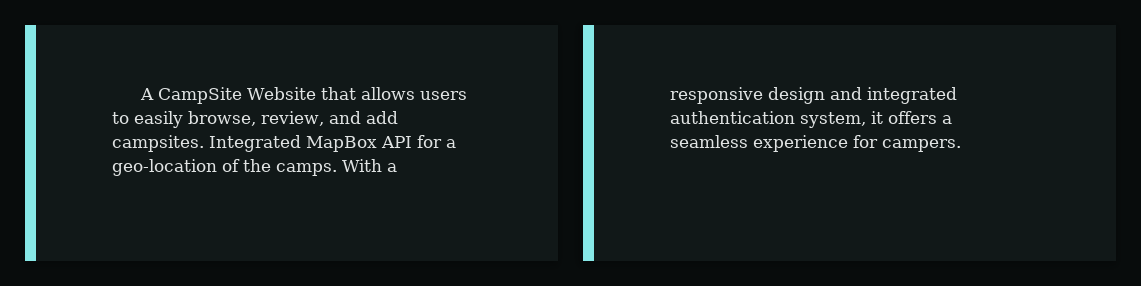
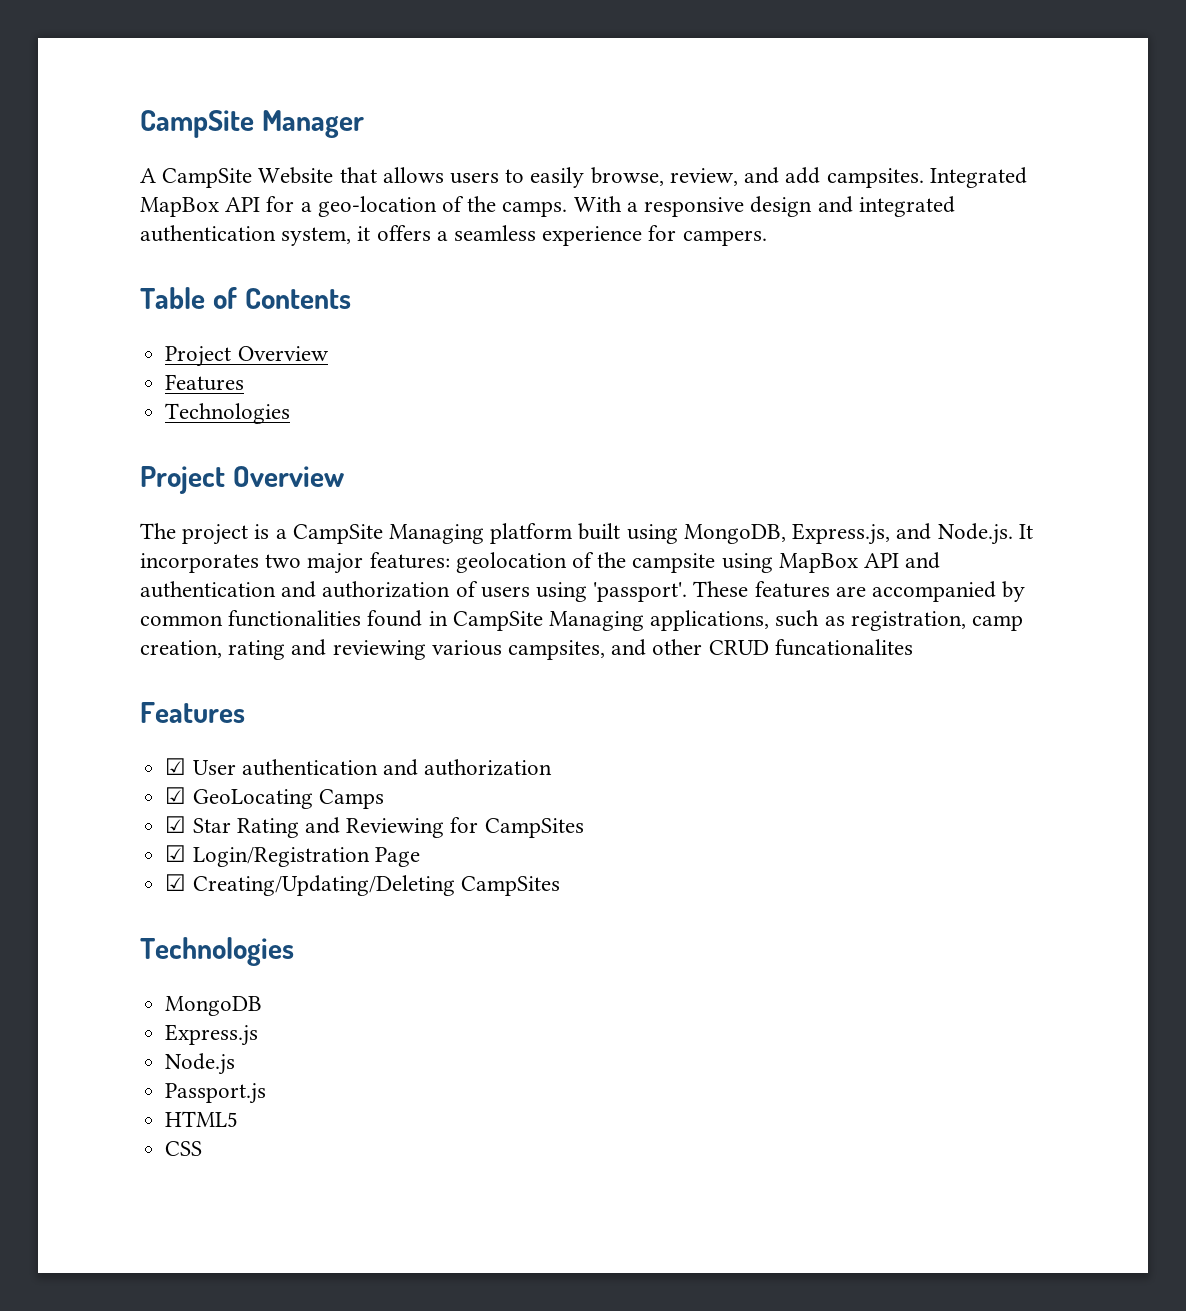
(140, 94) none -> [140,110,364,138] CampSite Manager //
(961, 145) none -> [140,287,351,309] [165,346,329,367] [165,374,245,391] [165,403,291,424] [140,466,344,494] [140,523,1033,545] [140,552,941,574] [140,581,1026,602] [140,610,1024,631] [140,639,913,660] [140,702,245,723] [165,758,553,776] [165,787,384,809] [165,816,584,838] [165,845,420,867] [165,874,560,896] [140,937,294,966] [165,996,263,1016] [165,1024,259,1046] [165,1053,236,1075] [165,1083,267,1104] [165,1111,239,1127] [165,1141,203,1156] // Table of Contents // Project Overview // Features // Technologies // Project Overview // The project is a CampSite Managing platform built using MongoDB, Express.js, and Node.js. It incorporates two major features: geolocation of the campsite using MapBox API and authentication and authorization of users using 'passport'. These features are accompanied by common functionalities found in CampSite Managing applications, such as registration, camp creation, rating and reviewing various campsites, and other CRUD funcationalites // Features // ☑ User authentication and authorization // ☑ GeoLocating Camps // ☑ Star Rating and Reviewing for CampSites // ☑ Login/Registration Page // ☑ Creating/Updating/Deleting CampSites // Technologies // MongoDB // Express.js // Node.js // Passport.js // HTML5 // CSS

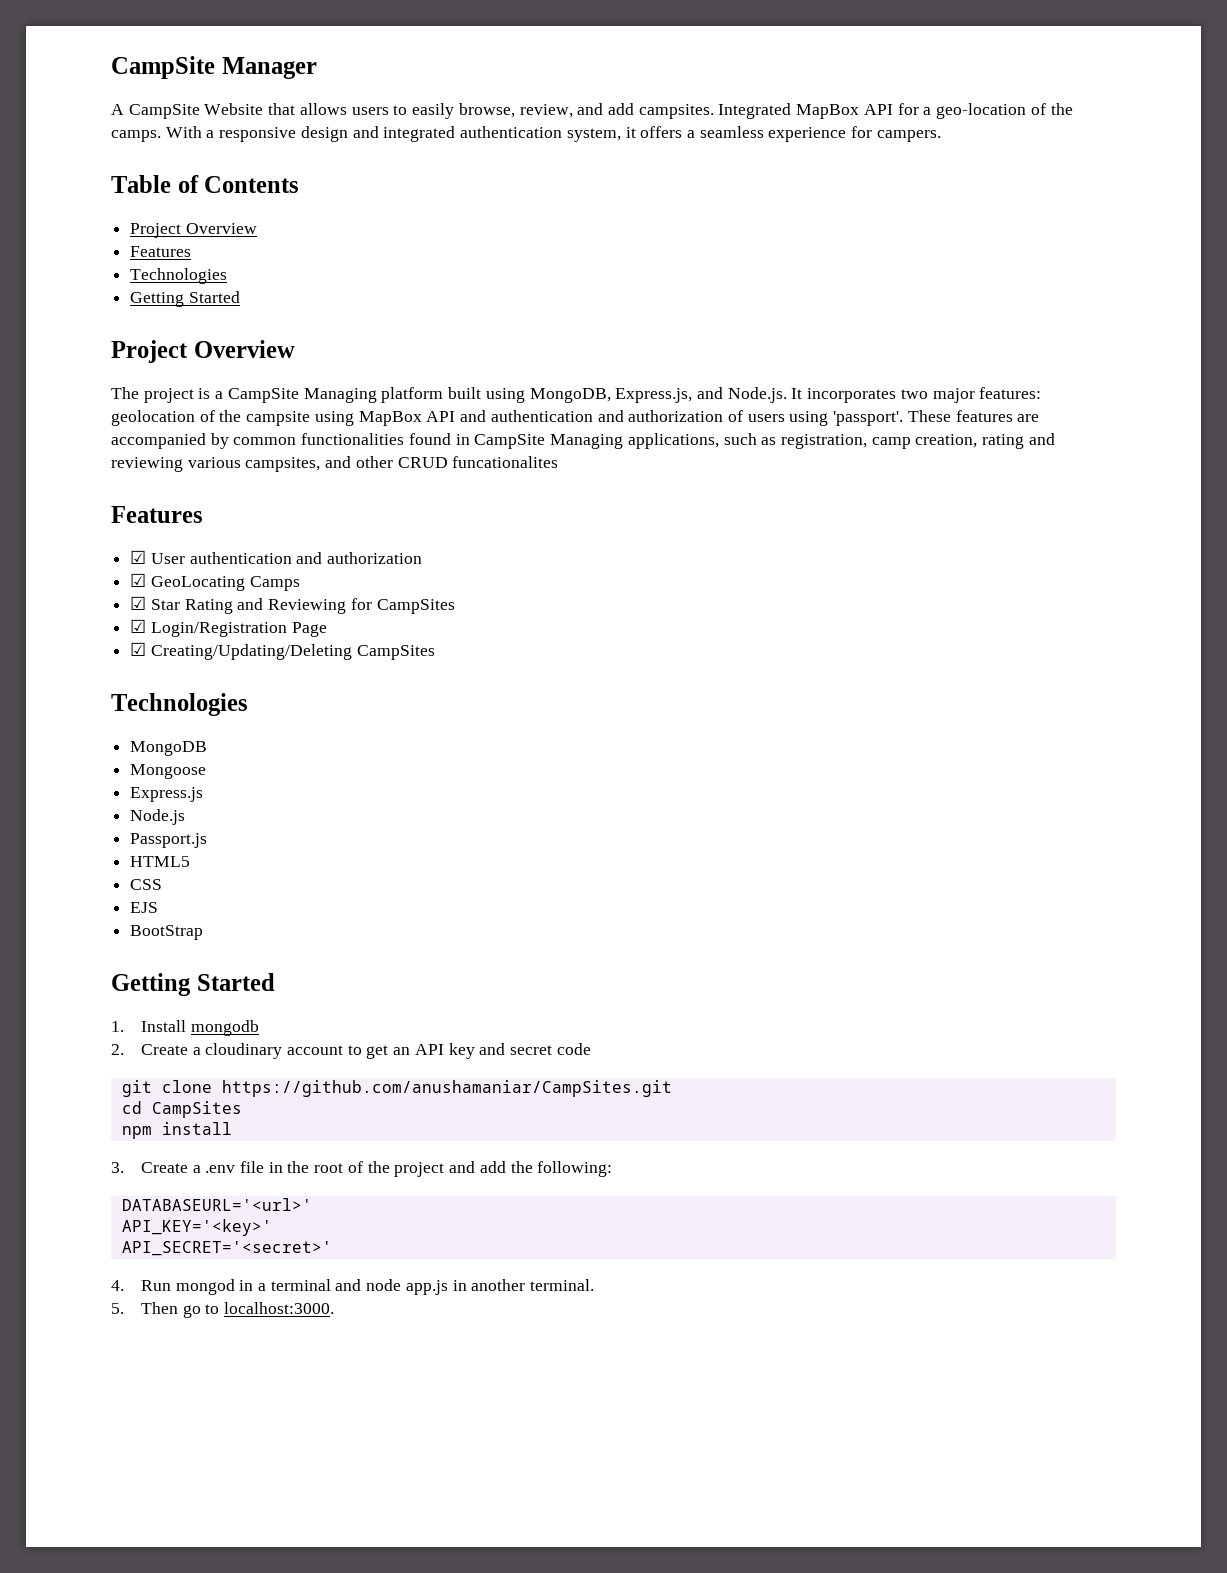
(291, 413) none -> [130,291,240,307] // Getting Started
(263, 1006) none -> [130,764,207,779] // Mongoose
(203, 1148) none -> [130,902,159,913] [130,925,204,940] [111,973,275,996] [111,1020,259,1036] [111,1043,591,1059] [121,1080,672,1097] [121,1101,242,1118] [121,1122,232,1139] [111,1161,613,1177] [121,1198,312,1211] [121,1219,272,1236] [121,1241,332,1256] [111,1279,595,1295] [111,1302,334,1318] // EJS // BootStrap // Getting Started // 1. Install mongodb // 2. Create a cloudinary account to get an API key and secret code // git clone https://github.com/anushamaniar/CampSites.git // cd CampSites // npm install // 3. Create a .env file in the root of the project and add the following: // DATABASEURL='<url>' // API_KEY='<key>' // API_SECRET='<secret>' // 4. Run mongod in a terminal and node app.js in another terminal. // 5. Then go to localhost:3000.

